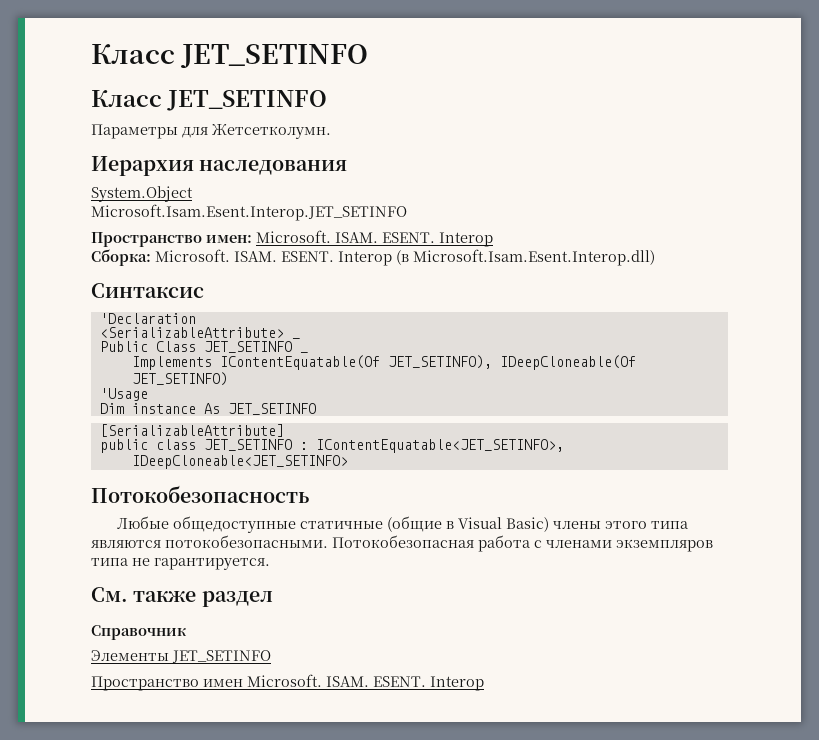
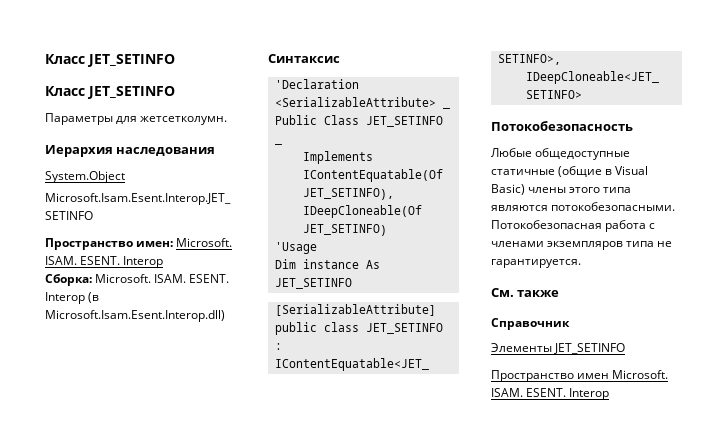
[212,124,331,139] Жетсетколумн. -> [140,116,228,125] жетсетколумн.
[201,591,273,607] раздел -> (560, 293) none

